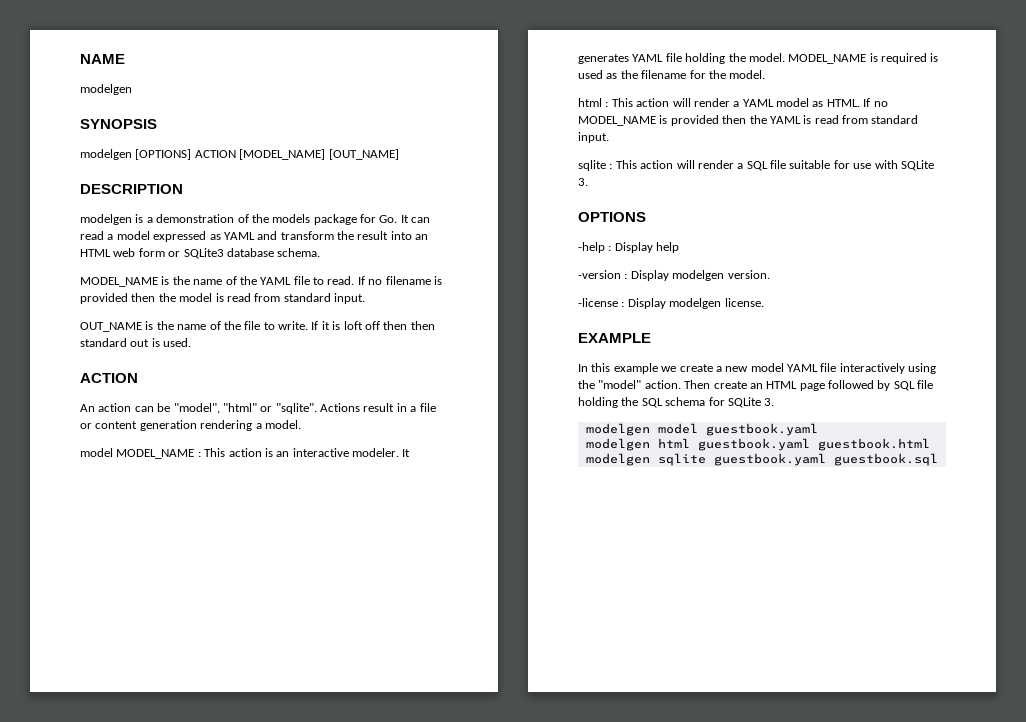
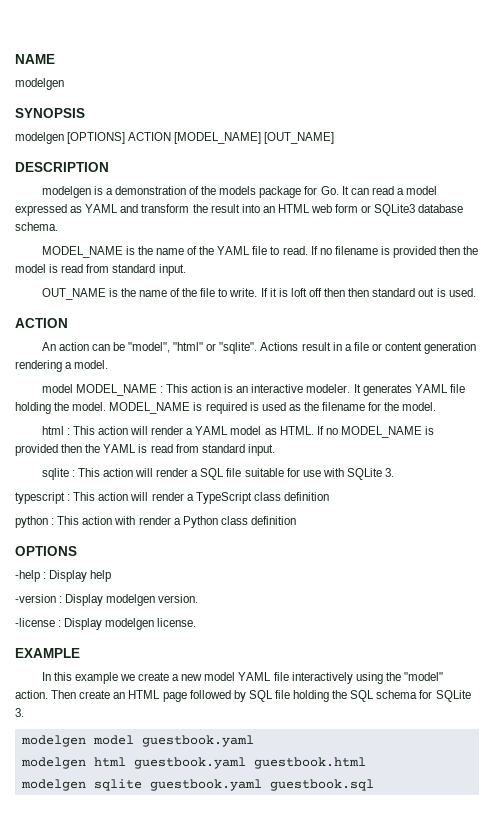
(588, 182) none -> [15,492,329,504] [15,516,296,528] // typescript : This action will render a TypeScript class definition // python : This action with render a Python class definition

